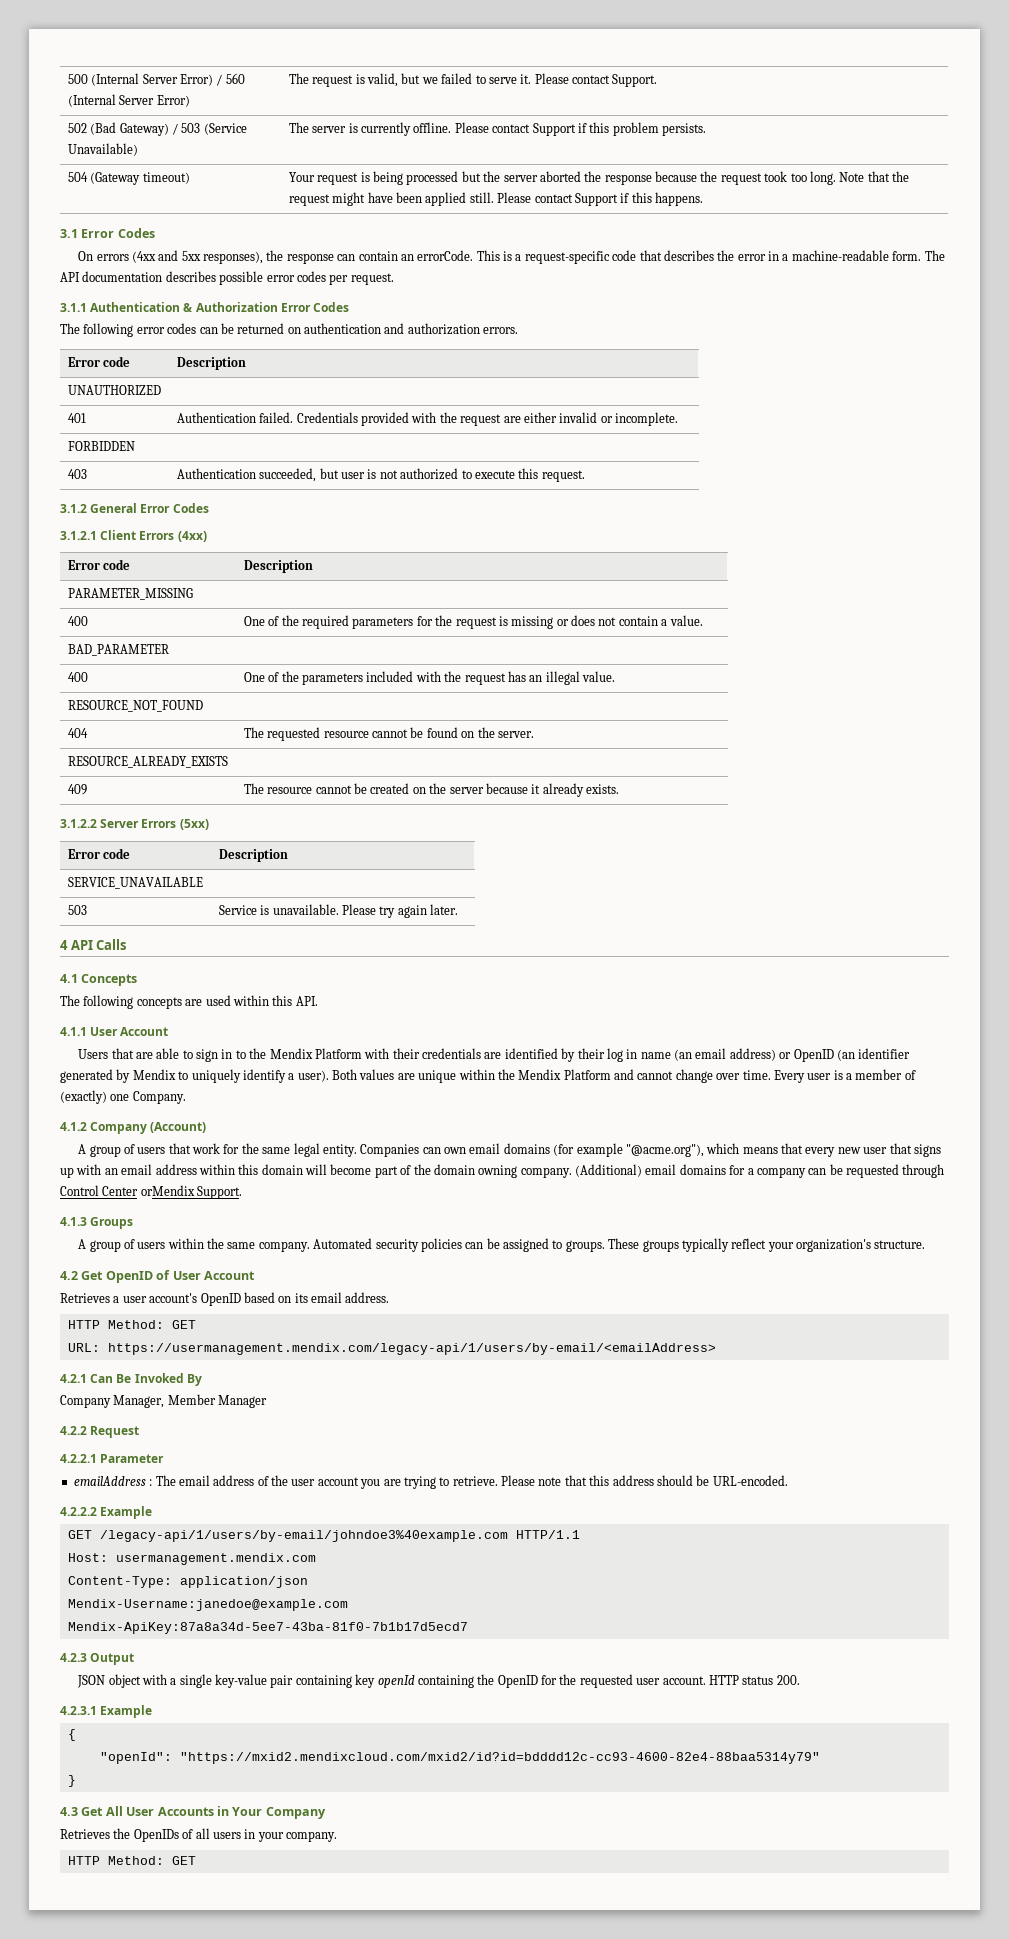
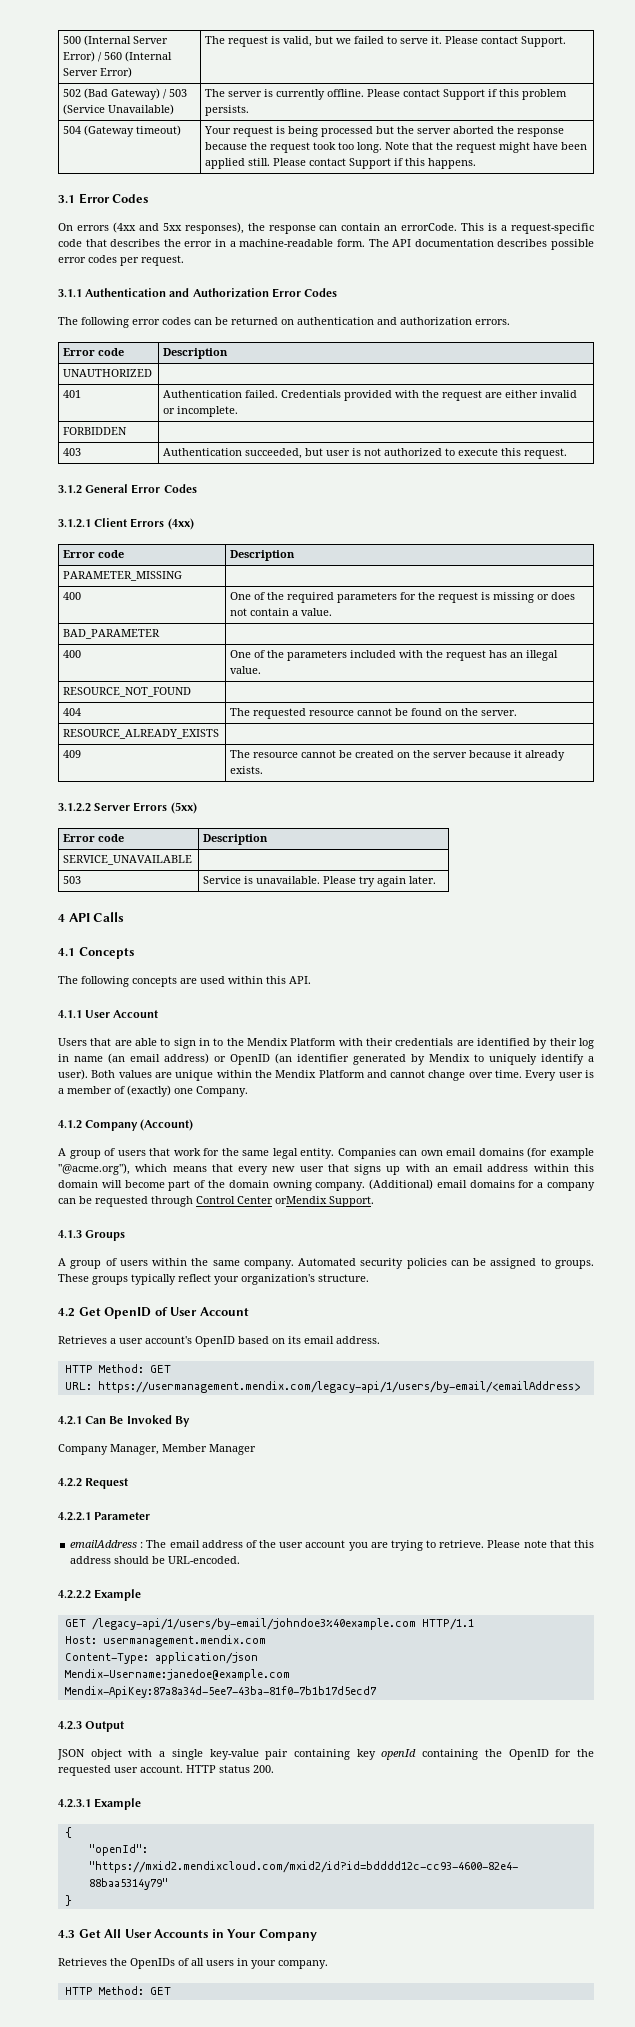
[183,303,193,312] & -> [169,288,190,297] and

